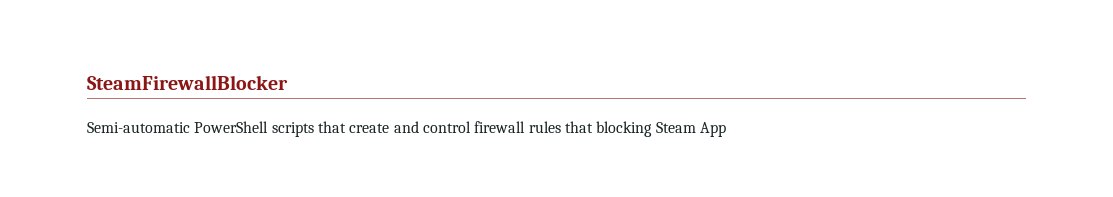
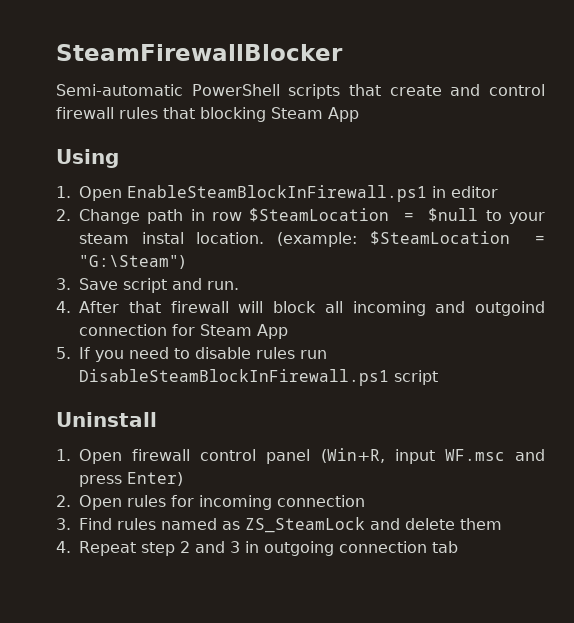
(726, 129) none -> [56,149,119,168] [56,185,498,202] [56,208,546,224] [79,231,545,247] [79,255,185,269] [56,278,239,293] [56,301,545,316] [79,324,288,339] [56,347,327,362] [79,369,438,386] [56,412,157,427] [56,448,545,464] [79,472,183,487] [56,495,365,510] [56,517,502,533] [56,541,458,556] // Using // 1. Open EnableSteamBlockInFirewall.ps1 in editor // 2. Change path in row $SteamLocation = $null to your steam instal location. (example: $SteamLocation = "G:\Steam") // 3. Save script and run. // 4. After that firewall will block all incoming and outgoind connection for Steam App // 5. If you need to disable rules run DisableSteamBlockInFirewall.ps1 script // Uninstall // 1. Open firewall control panel (Win+R, input WF.msc and press Enter) // 2. Open rules for incoming connection // 3. Find rules named as ZS_SteamLock and delete them // 4. Repeat step 2 and 3 in outgoing connection tab

